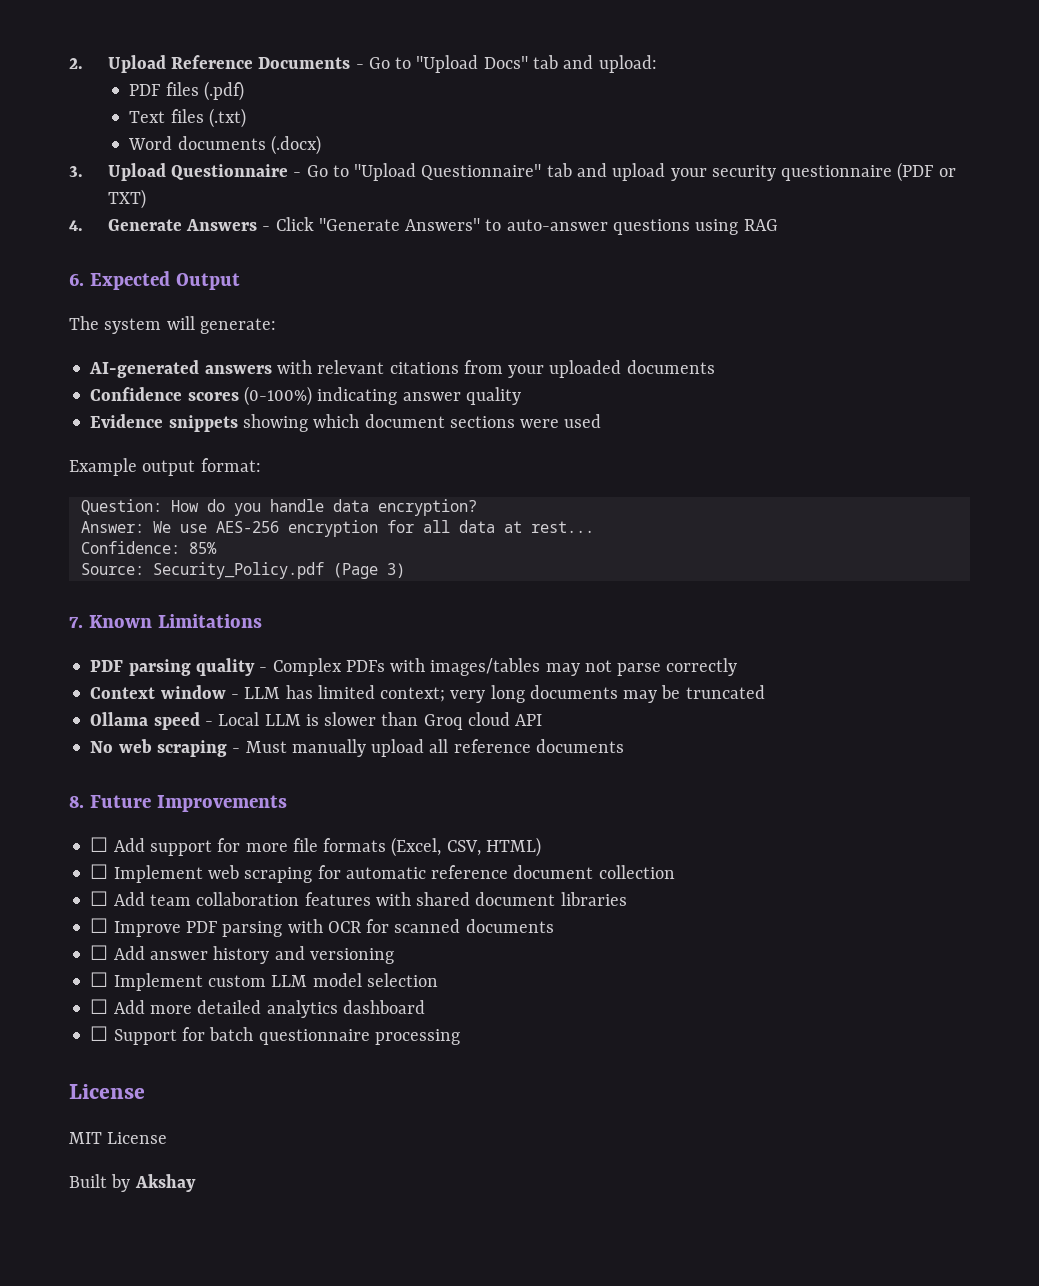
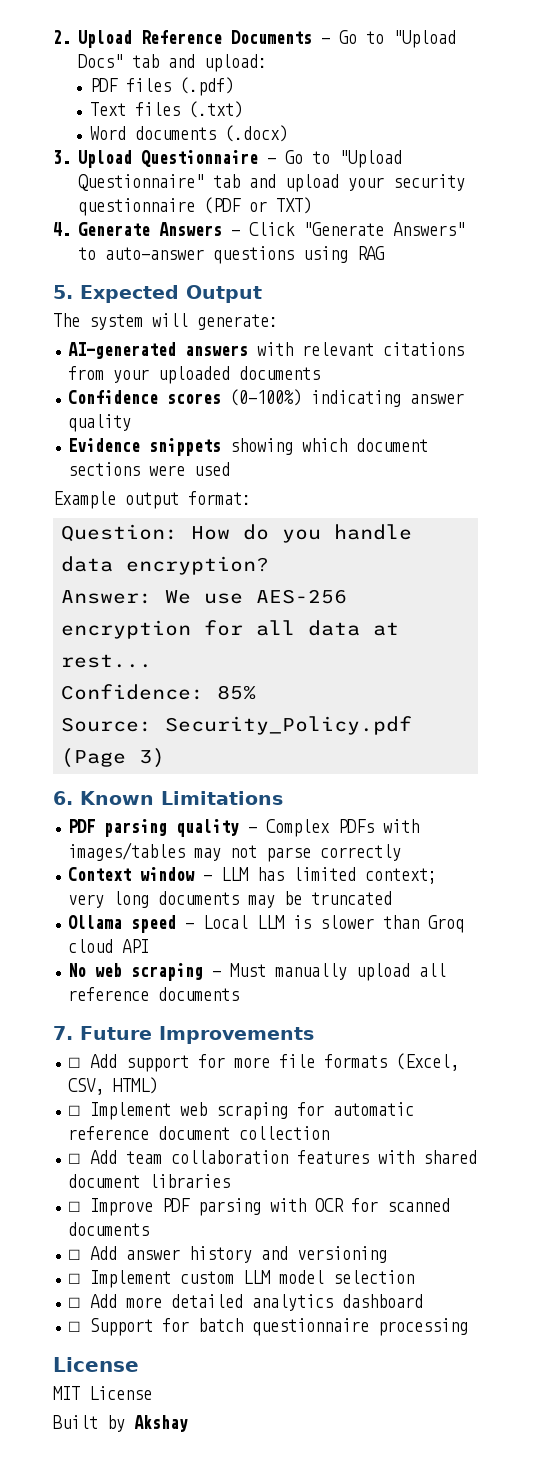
[69,273,84,286] 6. -> [53,285,73,299] 5.
[69,616,83,628] 7. -> [53,791,73,805] 6.
[69,795,84,808] 8. -> [53,1026,73,1040] 7.

